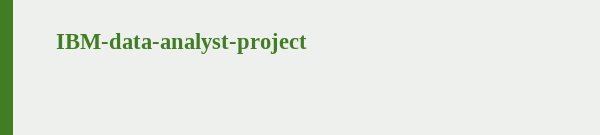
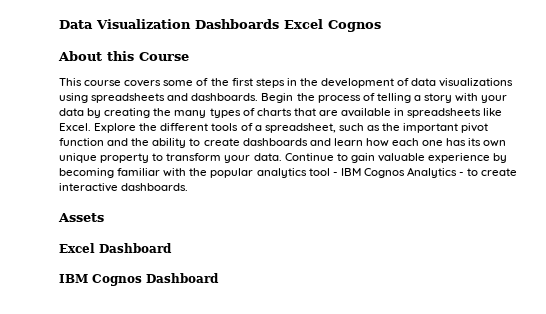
[56,33,307,54] IBM-data-analyst-project -> [59,19,381,32] [58,51,189,61] [59,78,514,88] [59,93,508,103] [59,108,503,118] [59,123,489,133] [59,138,507,148] [59,153,508,163] [59,167,518,178] [59,183,189,192] [58,213,104,222] [59,243,172,253] [59,273,219,286] Data Visualization Dashboards Excel Cognos // About this Course // This course covers some of the first steps in the development of data visualizations using spreadsheets and dashboards. Begin the process of telling a story with your data by creating the many types of charts that are available in spreadsheets like Excel. Explore the different tools of a spreadsheet, such as the important pivot function and the ability to create dashboards and learn how each one has its own unique property to transform your data. Continue to gain valuable experience by becoming familiar with the popular analytics tool - IBM Cognos Analytics - to create interactive dashboards. // Assets // Excel Dashboard // IBM Cognos Dashboard

